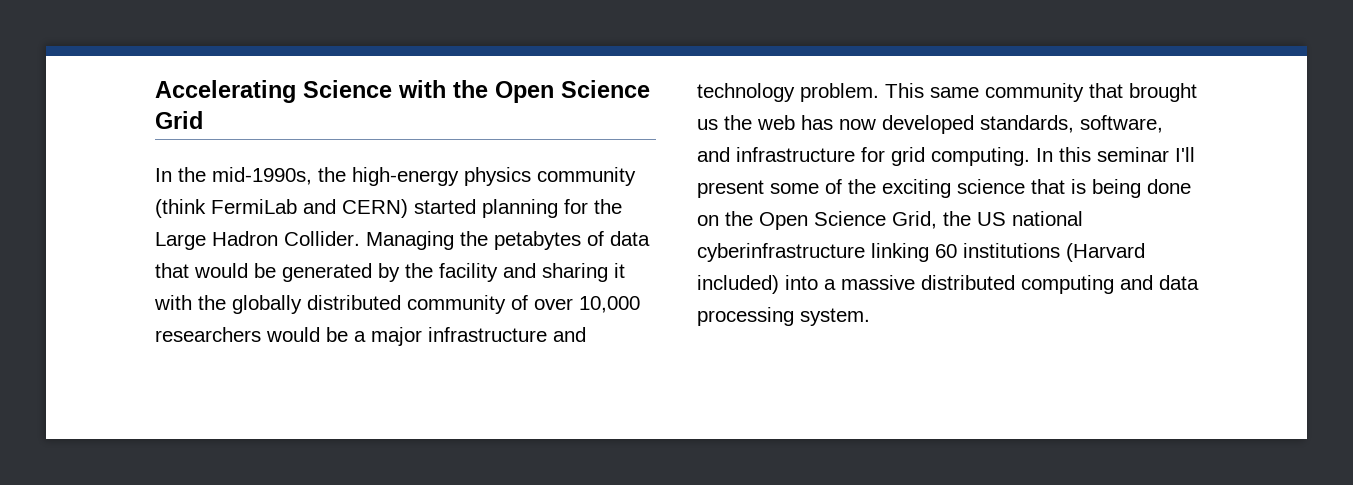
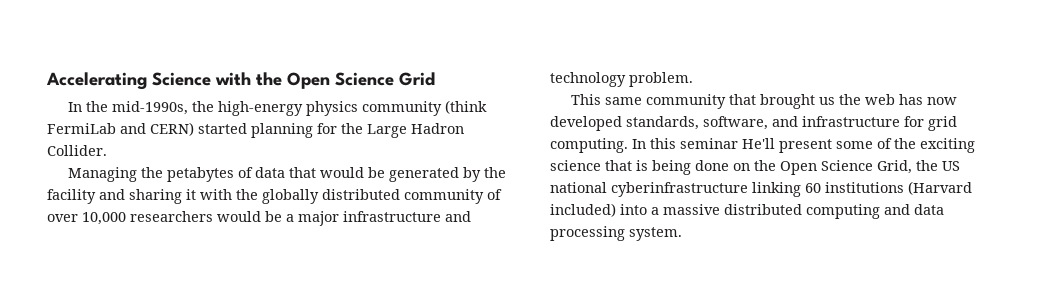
(360, 238) none -> (107, 150) //
(879, 92) none -> (693, 79) //
[1175,147,1195,162] I'll -> [742,138,775,149] He'll

